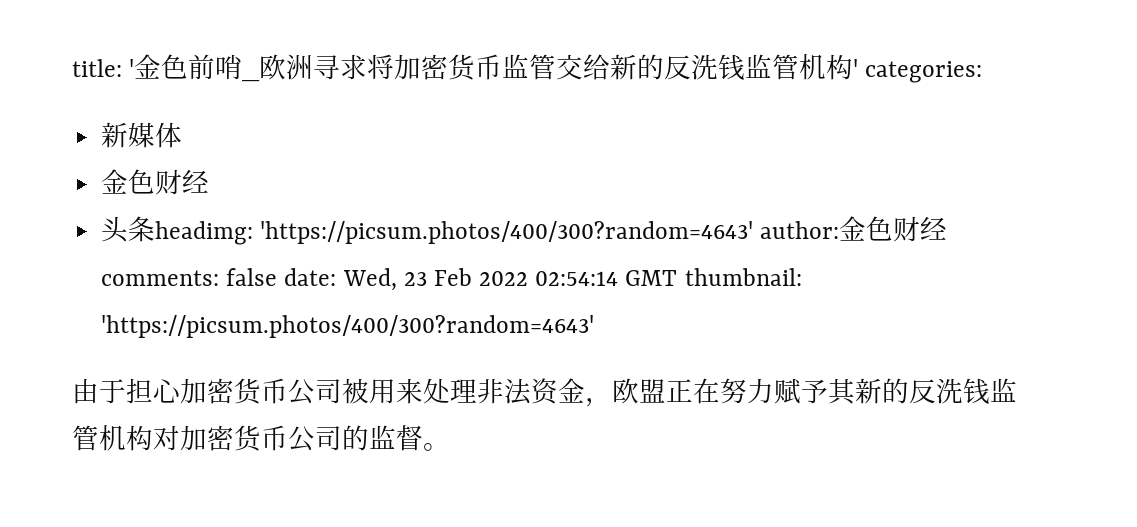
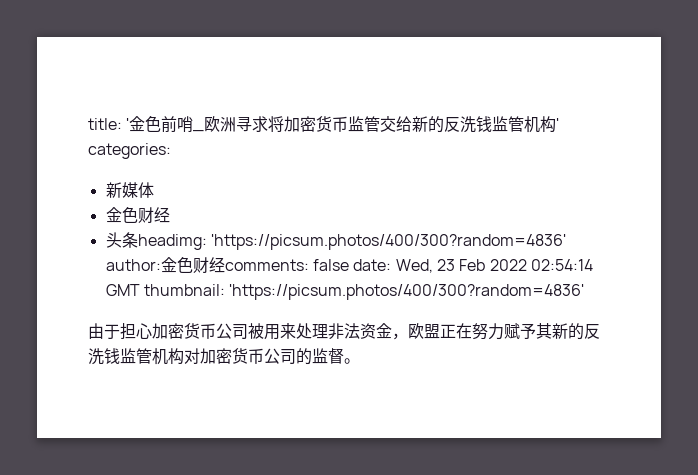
[260,221,754,244] 'https://picsum.photos/400/300?random=4643' -> [210,234,566,250] 'https://picsum.photos/400/300?random=4836'
[101,315,595,338] 'https://picsum.photos/400/300?random=4643' -> [229,284,585,300] 'https://picsum.photos/400/300?random=4836'

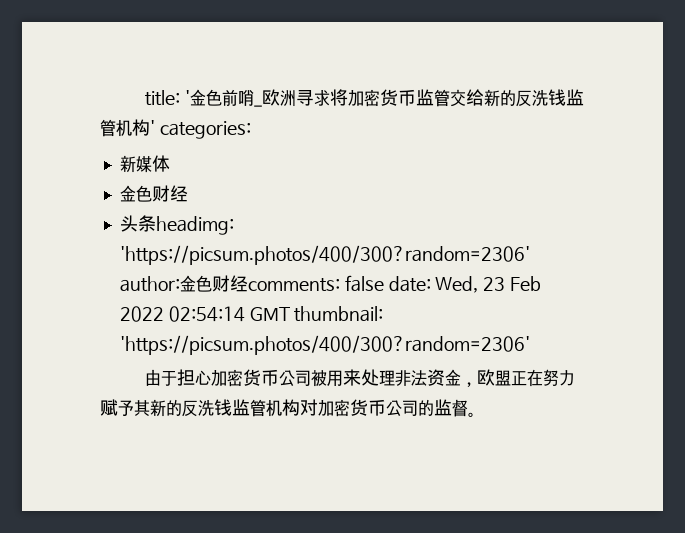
[210,234,566,250] 'https://picsum.photos/400/300?random=4836' -> [119,245,530,265] 'https://picsum.photos/400/300?random=2306'
[229,284,585,300] 'https://picsum.photos/400/300?random=4836' -> [119,335,530,355] 'https://picsum.photos/400/300?random=2306'

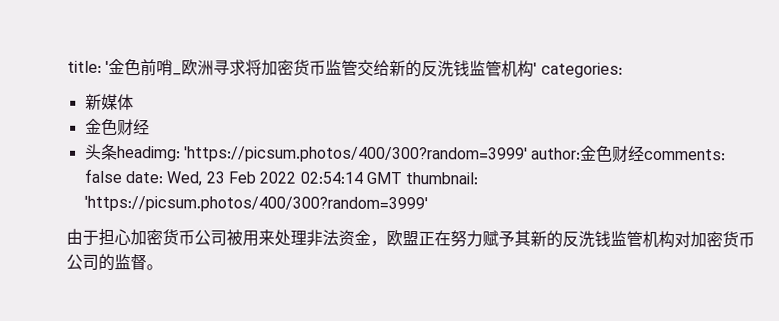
[119,245,530,265] 'https://picsum.photos/400/300?random=2306' -> [182,146,528,163] 'https://picsum.photos/400/300?random=3999'
[119,335,530,355] 'https://picsum.photos/400/300?random=2306' -> [83,195,428,213] 'https://picsum.photos/400/300?random=3999'

